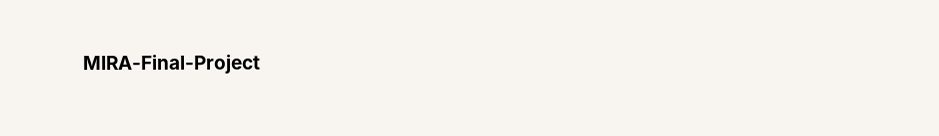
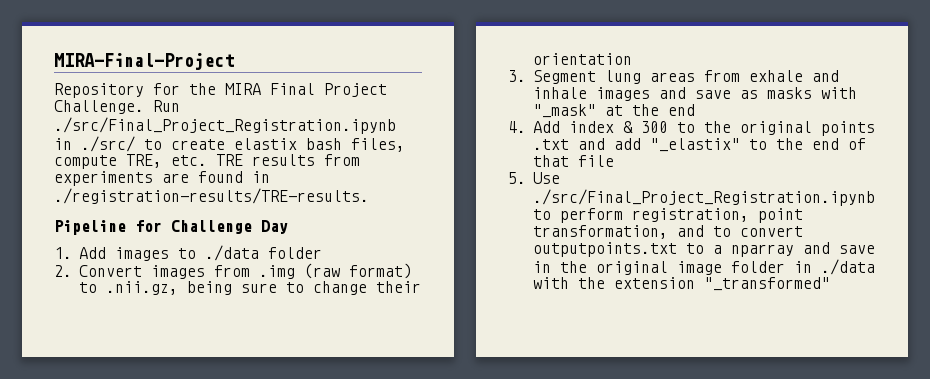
(261, 64) none -> [54,83,387,98] [54,100,180,114] [54,117,396,134] [54,136,405,152] [54,154,360,169] [54,171,270,186] [54,188,369,204] [54,220,288,235] [54,245,322,261] [54,263,412,279] [78,281,421,295] [532,53,632,65] [508,70,839,84] [532,87,857,101] [532,104,695,118] [508,121,875,136] [532,138,866,152] [532,155,614,167] [508,172,560,184] [532,189,875,206] [532,208,803,223] [532,225,803,239] [532,242,875,257] [532,259,875,275] [532,277,830,291] // Repository for the MIRA Final Project Challenge. Run ./src/Final_Project_Registration.ipynb in ./src/ to create elastix bash files, compute TRE, etc. TRE results from experiments are found in ./registration-results/TRE-results. // Pipeline for Challenge Day // 1. Add images to ./data folder // 2. Convert images from .img (raw format) to .nii.gz, being sure to change their orientation // 3. Segment lung areas from exhale and inhale images and save as masks with "_mask" at the end // 4. Add index & 300 to the original points .txt and add "_elastix" to the end of that file // 5. Use ./src/Final_Project_Registration.ipynb to perform registration, point transformation, and to convert outputpoints.txt to a nparray and save in the original image folder in ./data with the extension "_transformed"

